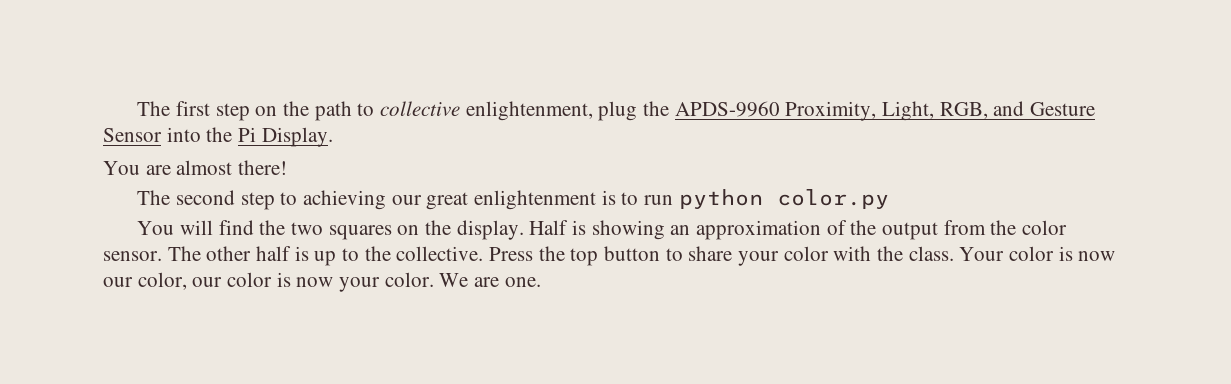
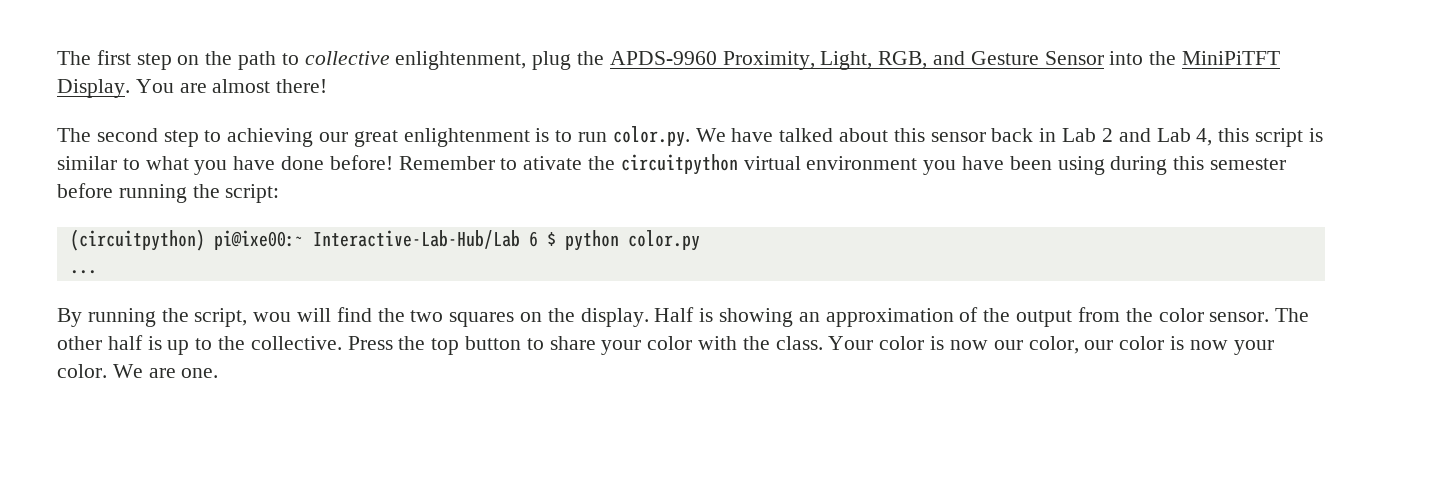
[238,127,257,142] Pi -> [1182,51,1281,65] MiniPiTFT
(333, 137) // -> (130, 88) none
[678,189,889,209] [137,221,175,235] python color.py // You -> [612,126,1323,147] [57,154,1287,175] [57,183,280,203] [69,229,700,251] [69,270,97,274] [57,308,292,327] color.py. We have talked about this sensor back in Lab 2 and Lab 4, this script is similar to what you have done before! Remember to ativate the circuitpython virtual environment you have been using during this semester before running the script: // (circuitpython) pi@ixe00:~ Interactive-Lab-Hub/Lab 6 $ python color.py // ... // By running the script, wou

